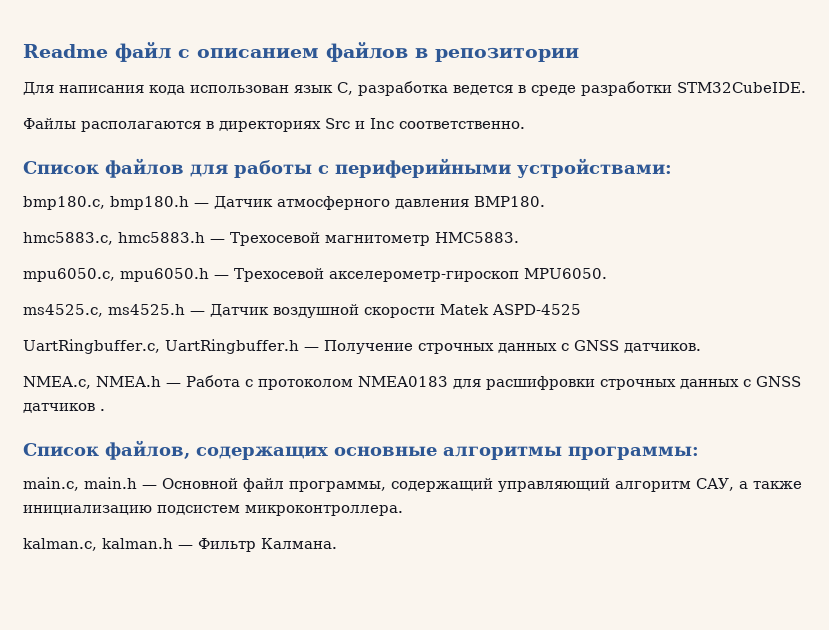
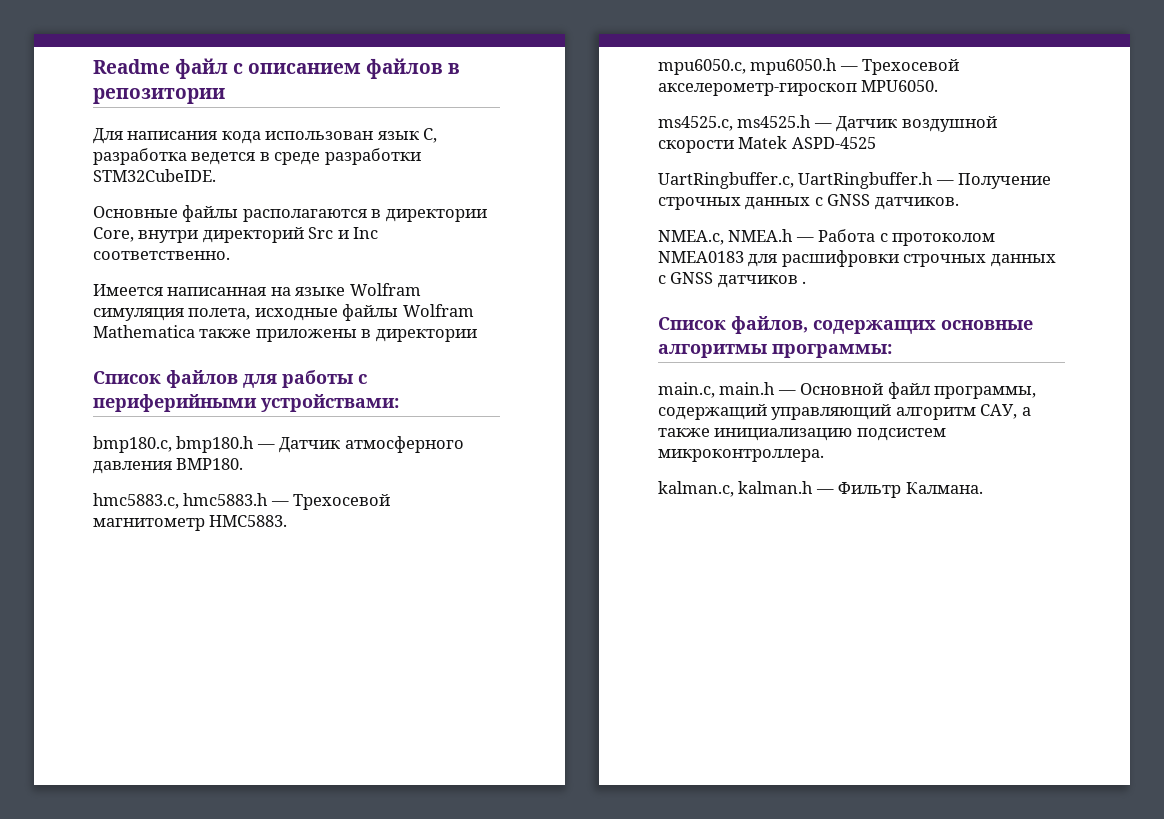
[23,118,525,132] Файлы располагаются в директориях Src и Inc соответственно. -> [93,205,487,222] [93,227,379,243] [93,251,230,260] [93,283,421,296] [93,304,474,321] [93,325,477,342] Основные файлы располагаются в директории Core, внутри директорий Src и Inc соответственно. // Имеется написанная на языке Wolfram симуляция полета, исходные файлы Wolfram Mathematica также приложены в директории

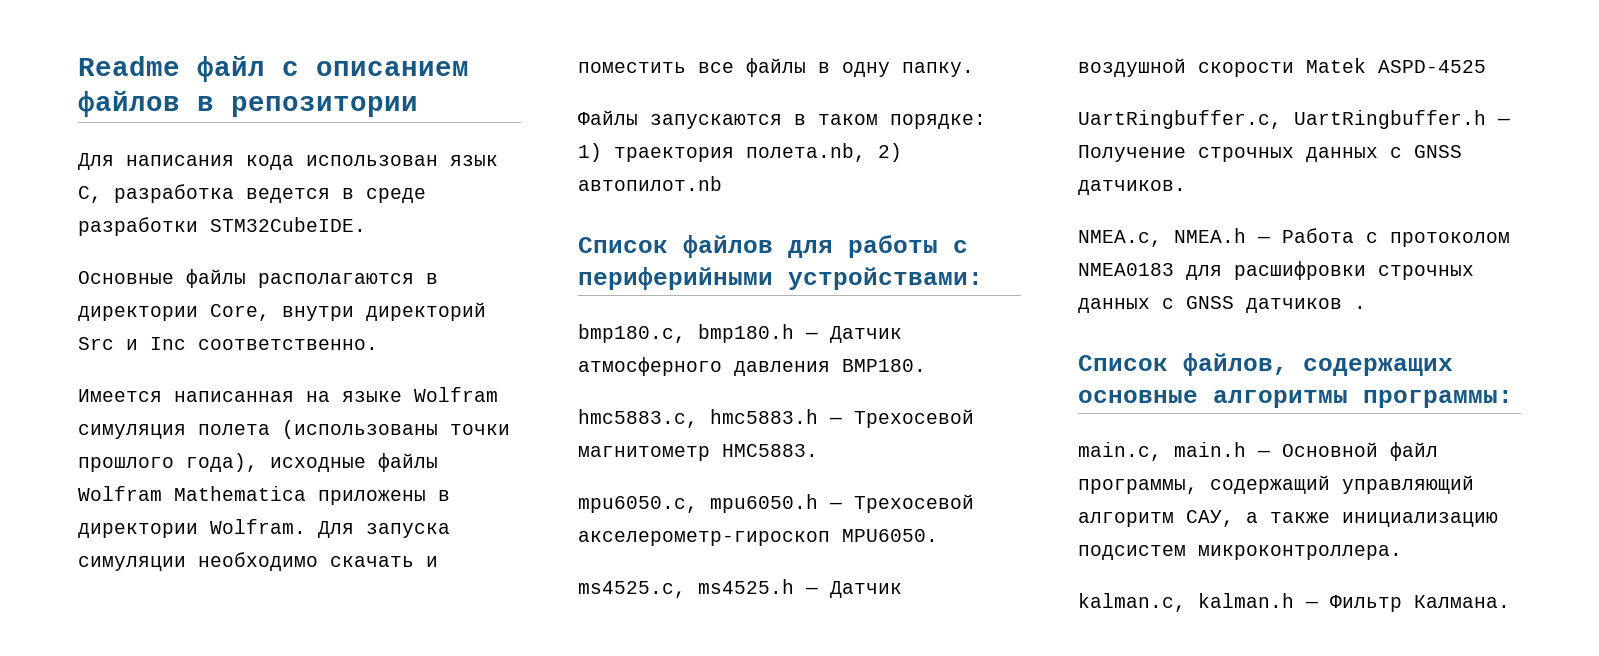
[188,308,251,320] полета, -> [198,420,510,439] [78,453,258,472] полета (использованы точки прошлого года),
[199,329,252,338] также -> (306, 493) none
(477, 335) none -> [210,519,450,538] [78,552,438,571] [578,58,974,77] [578,110,986,129] [578,143,902,162] [578,176,722,191] Wolfram. Для запуска симуляции необходимо скачать и поместить все файлы в одну папку. // Файлы запускаются в таком порядке: 1) траектория полета.nb, 2) автопилот.nb

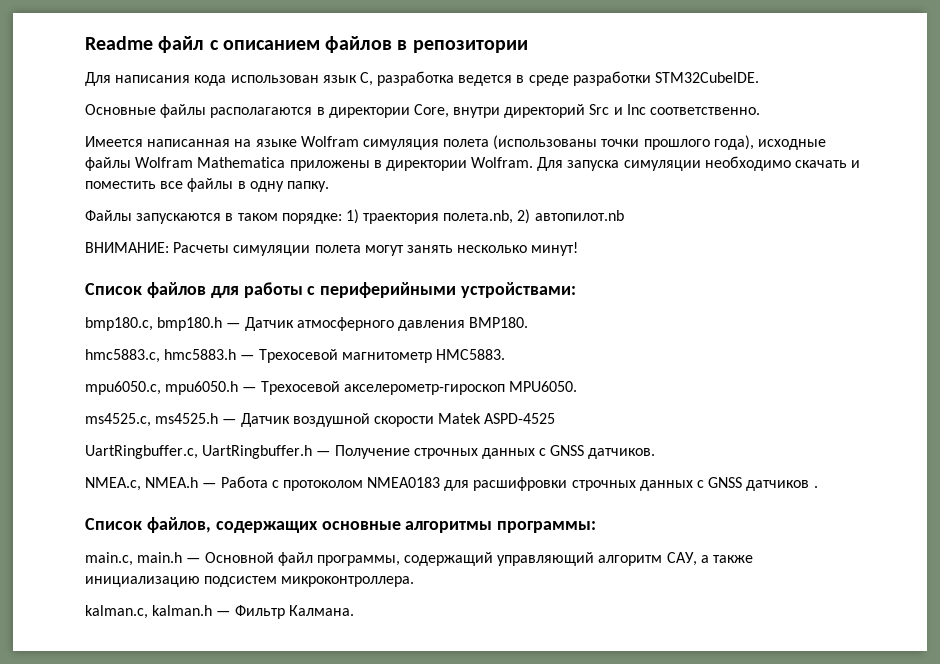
(722, 183) none -> [85,242,579,256] // ВНИМАНИЕ: Расчеты симуляции полета могут занять несколько минут!

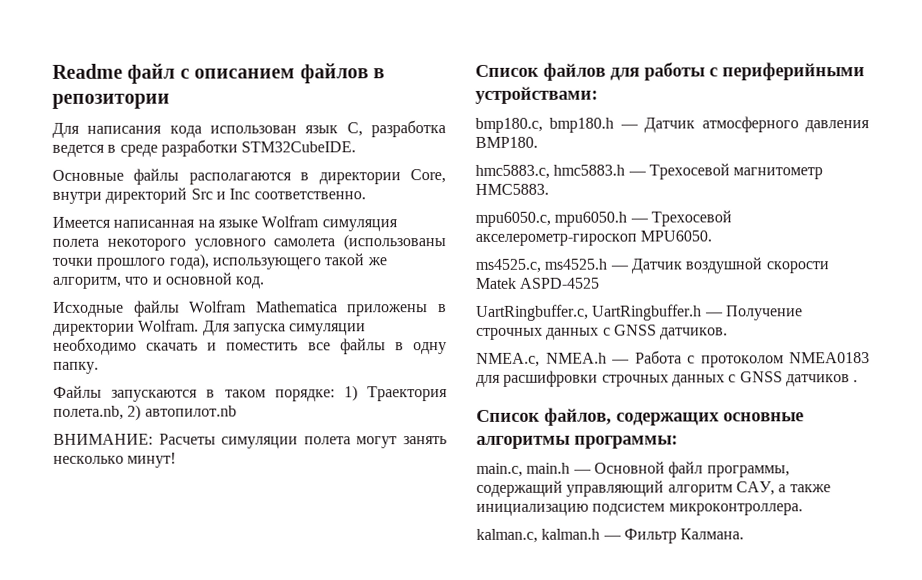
(490, 143) none -> [106,238,336,251] некоторого условного самолета
[758,139,827,150] исходные -> [211,253,387,270] [52,272,265,289] [53,301,124,317] использующего такой же алгоритм, что и основной код. // Исходные
[363,213,440,224] траектория -> [367,386,449,402] Траектория

